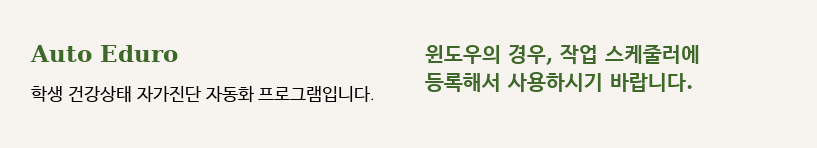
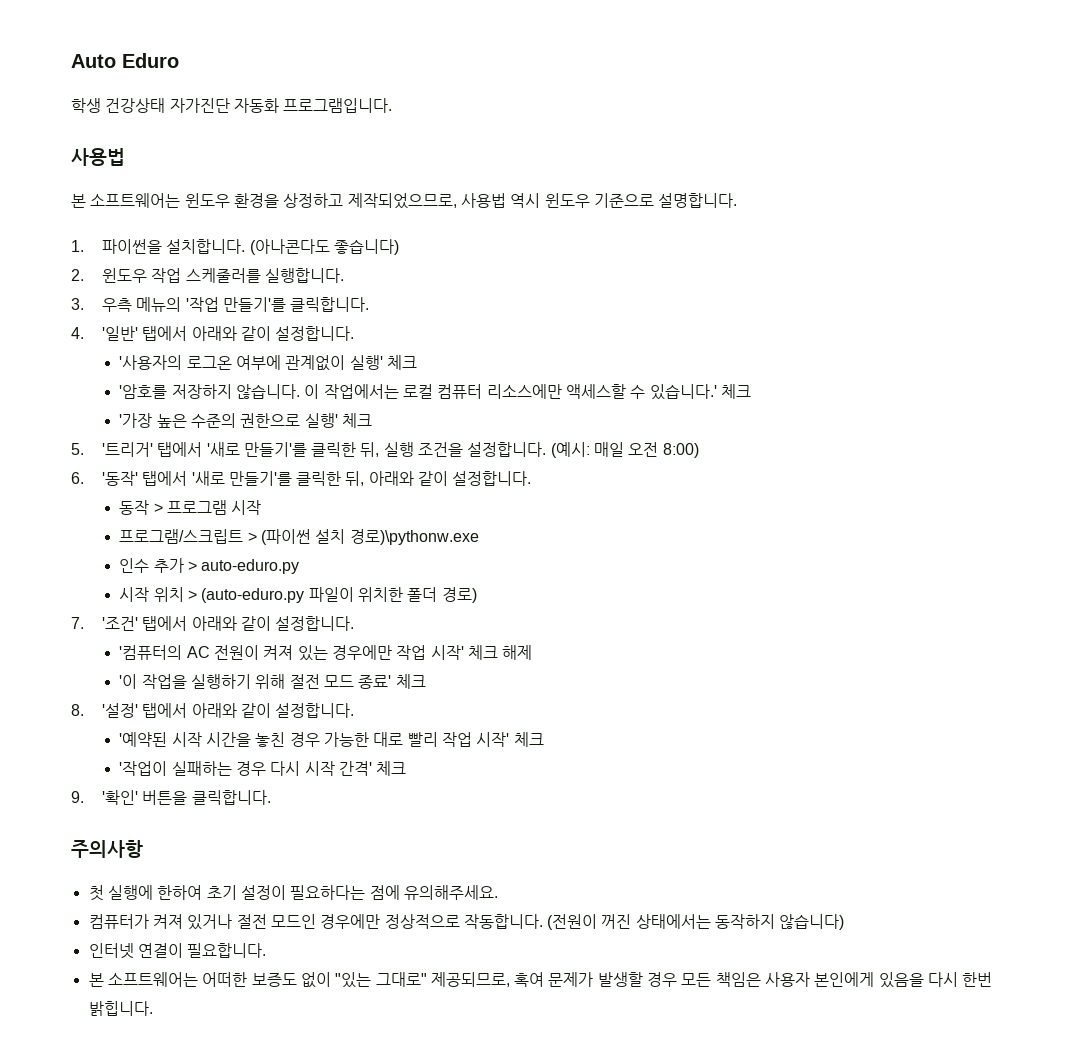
[425,44,700,65] [425,72,693,92] 윈도우의 경우, 작업 스케줄러에 등록해서 사용하시기 바랍니다. -> [71,148,125,166] [71,193,738,209] [71,239,399,255] [71,268,344,283] [71,297,370,312] [71,326,355,341] [119,355,418,371] [119,384,752,400] [119,413,373,428] [71,442,699,458] [71,471,532,486] [119,500,262,515] [119,529,479,545] [119,558,300,574] [119,587,477,603] [71,616,355,631] [119,645,533,661] [119,674,426,689] [71,703,355,718] [119,732,544,747] [119,761,407,776] [71,790,271,805] [71,840,143,858] [88,885,498,901] [88,914,845,930] [88,943,267,959] [88,972,993,988] [88,1001,153,1016] 사용법 // 본 소프트웨어는 윈도우 환경을 상정하고 제작되었으므로, 사용법 역시 윈도우 기준으로 설명합니다. // 1. 파이썬을 설치합니다. (아나콘다도 좋습니다) // 2. 윈도우 작업 스케줄러를 실행합니다. // 3. 우측 메뉴의 '작업 만들기'를 클릭합니다. // 4. '일반' 탭에서 아래와 같이 설정합니다. // '사용자의 로그온 여부에 관계없이 실행' 체크 // '암호를 저장하지 않습니다. 이 작업에서는 로컬 컴퓨터 리소스에만 액세스할 수 있습니다.' 체크 // '가장 높은 수준의 권한으로 실행' 체크 // 5. '트리거' 탭에서 '새로 만들기'를 클릭한 뒤, 실행 조건을 설정합니다. (예시: 매일 오전 8:00) // 6. '동작' 탭에서 '새로 만들기'를 클릭한 뒤, 아래와 같이 설정합니다. // 동작 > 프로그램 시작 // 프로그램/스크립트 > (파이썬 설치 경로)\pythonw.exe // 인수 추가 > auto-eduro.py // 시작 위치 > (auto-eduro.py 파일이 위치한 폴더 경로) // 7. '조건' 탭에서 아래와 같이 설정합니다. // '컴퓨터의 AC 전원이 켜져 있는 경우에만 작업 시작' 체크 해제 // '이 작업을 실행하기 위해 절전 모드 종료' 체크 // 8. '설정' 탭에서 아래와 같이 설정합니다. // '예약된 시작 시간을 놓친 경우 가능한 대로 빨리 작업 시작' 체크 // '작업이 실패하는 경우 다시 시작 간격' 체크 // 9. '확인' 버튼을 클릭합니다. // 주의사항 // 첫 실행에 한하여 초기 설정이 필요하다는 점에 유의해주세요. // 컴퓨터가 켜져 있거나 절전 모드인 경우에만 정상적으로 작동합니다. (전원이 꺼진 상태에서는 동작하지 않습니다) // 인터넷 연결이 필요합니다. // 본 소프트웨어는 어떠한 보증도 없이 "있는 그대로" 제공되므로, 혹여 문제가 발생할 경우 모든 책임은 사용자 본인에게 있음을 다시 한번 밝힙니다.

